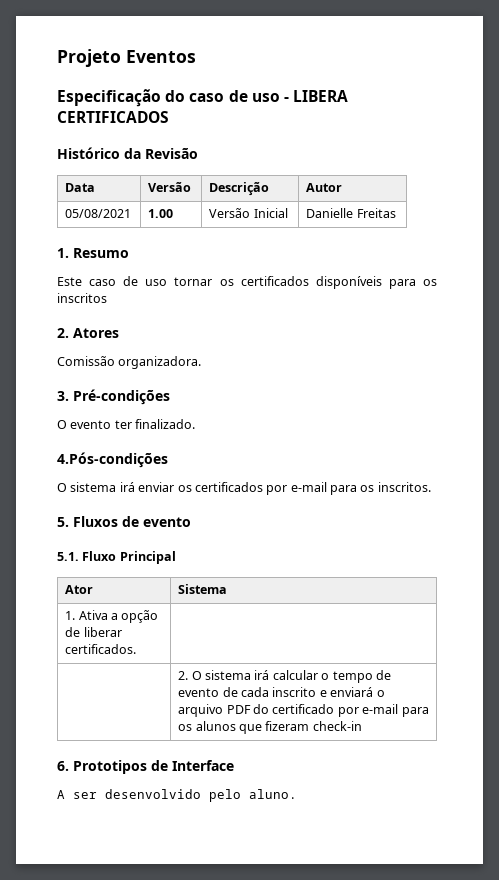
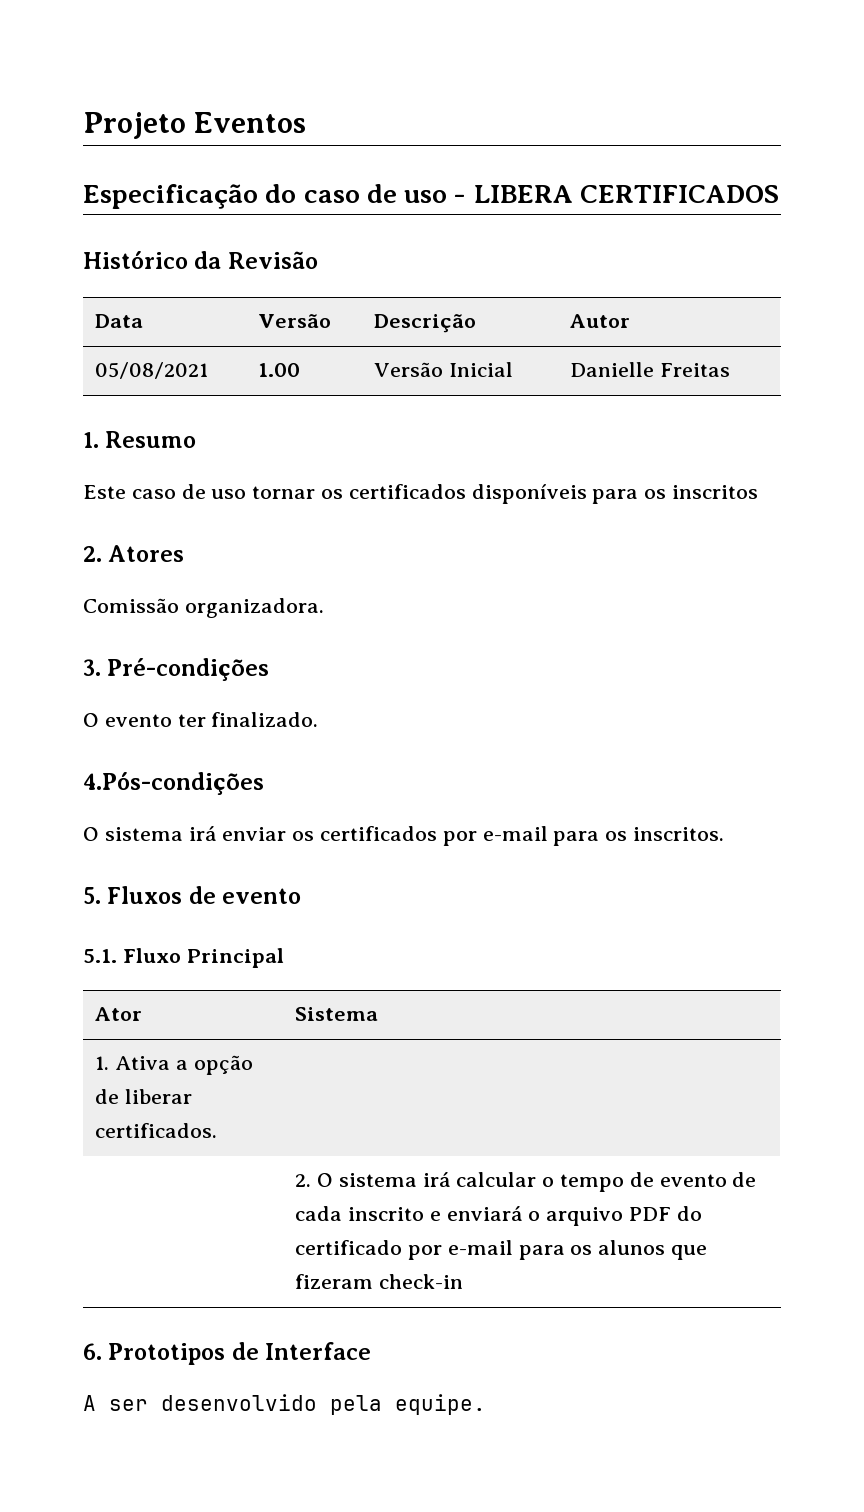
[209,789,297,802] pelo aluno. -> [330,1394,486,1415] pela equipe.

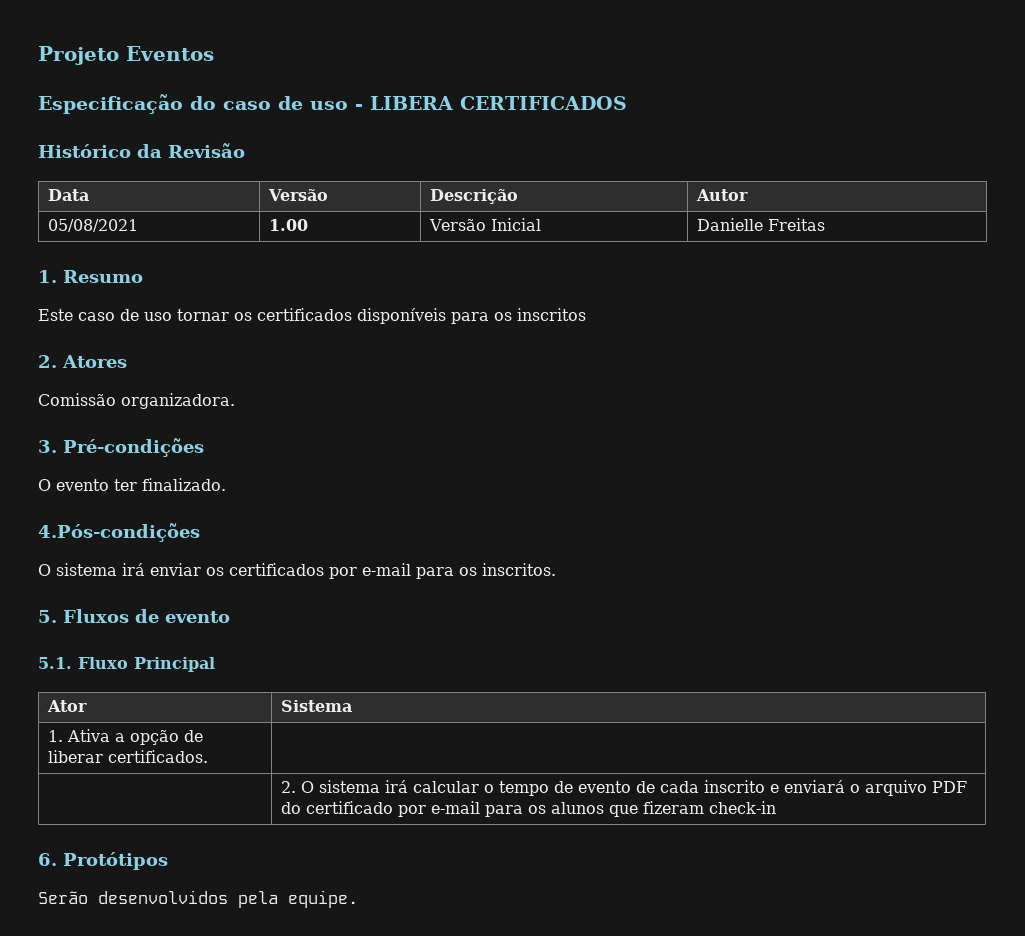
[108,1342,372,1365] [83,1394,317,1411] Prototipos de Interface // A ser desenvolvido -> [63,852,168,870] [38,890,228,904] Protótipos // Serão desenvolvidos

